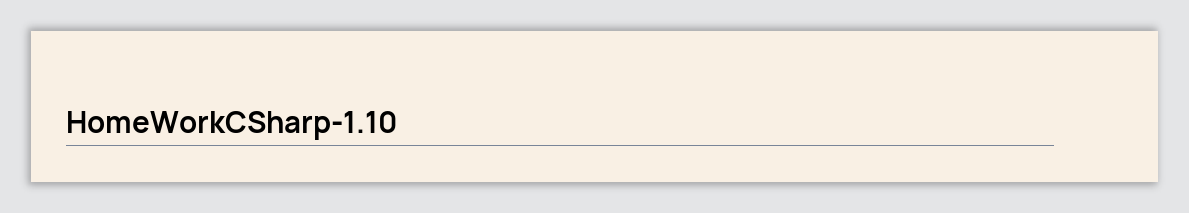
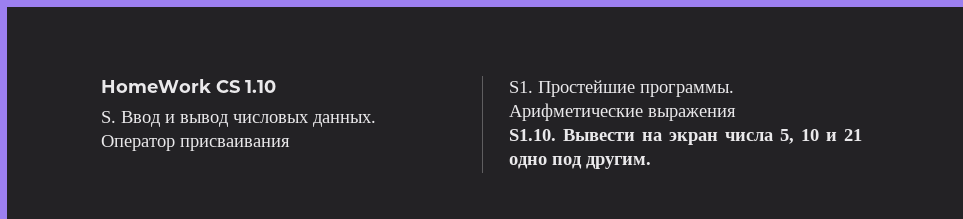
[66,111,397,140] HomeWorkCSharp-1.10 -> [101,79,276,93] [101,111,376,127] [101,135,290,151] [509,80,734,97] [509,103,736,121] [509,129,862,145] [509,156,651,169] HomeWork CS 1.10 // S. Ввод и вывод числовых данных. Оператор присваивания // S1. Простейшие программы. Арифметические выражения // S1.10. Вывести на экран числа 5, 10 и 21 одно под другим.

